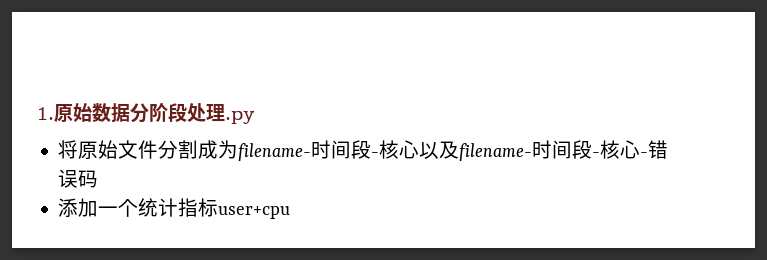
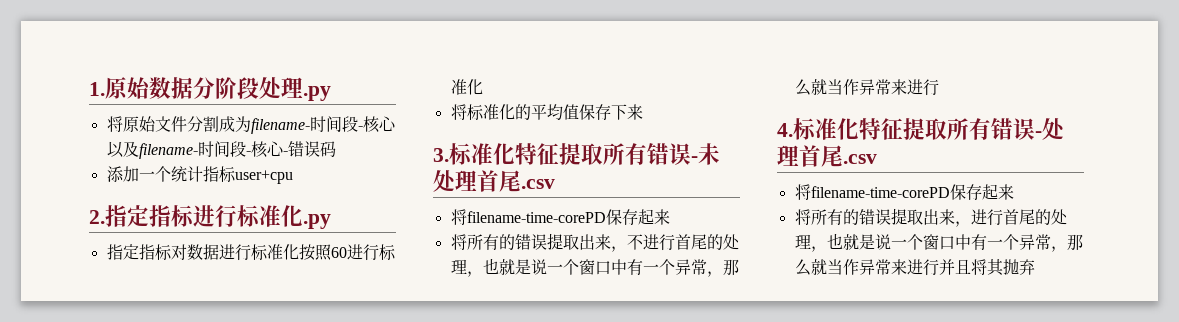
(291, 212) none -> [89,205,331,229] [106,244,396,261] [450,79,483,95] [450,104,643,121] [433,143,720,165] [433,170,555,192] [450,209,670,225] [450,233,739,252] [450,258,739,277] [794,79,939,96] [777,118,1065,140] [777,145,877,167] [794,184,1014,200] [794,208,1067,227] [794,233,1083,252] [794,259,1035,276] // 2.指定指标进行标准化.py // 指定指标对数据进行标准化按照60进行标准化 // 将标准化的平均值保存下来 // 3.标准化特征提取所有错误-未处理首尾.csv // 将filename-time-corePD保存起来 // 将所有的错误提取出来，不进行首尾的处理，也就是说一个窗口中有一个异常，那么就当作异常来进行 // 4.标准化特征提取所有错误-处理首尾.csv // 将filename-time-corePD保存起来 // 将所有的错误提取出来，进行首尾的处理，也就是说一个窗口中有一个异常，那么就当作异常来进行并且将其抛弃

